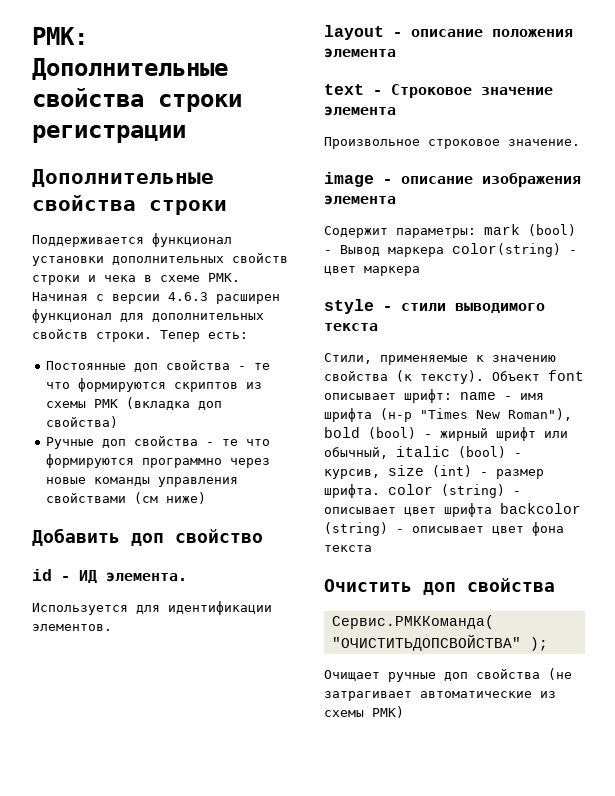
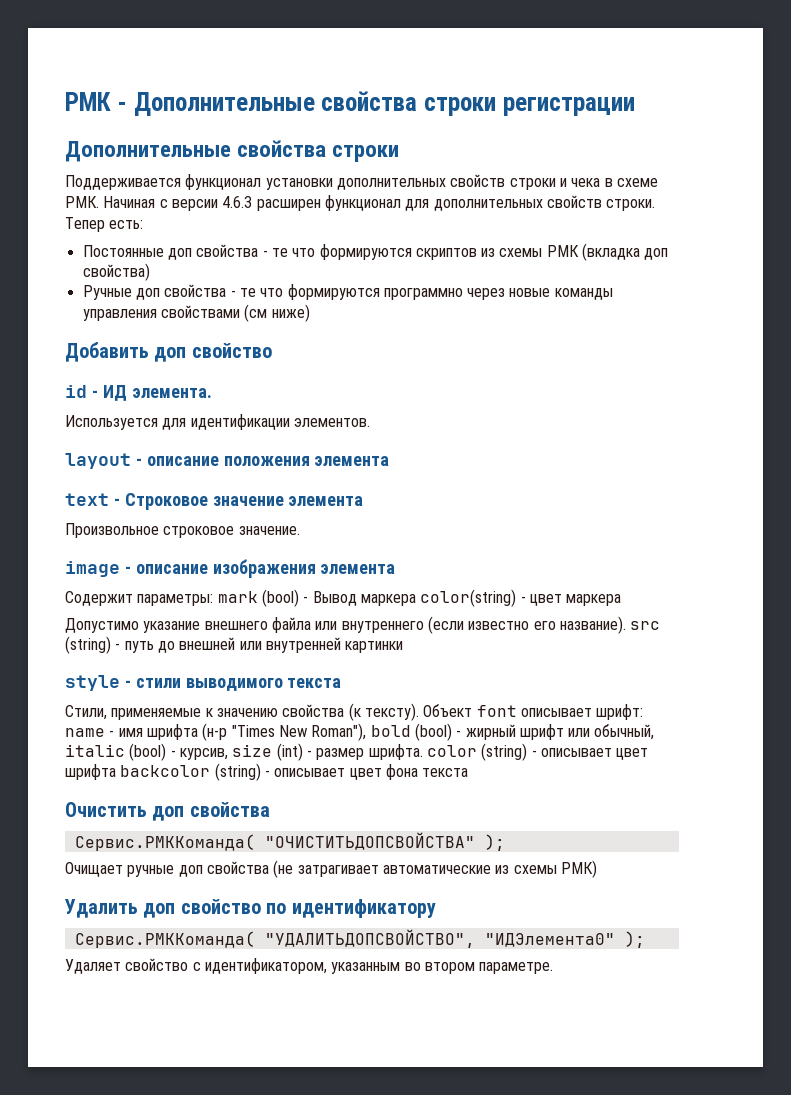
[32,27,88,45] РМК: -> [65,92,127,111] РМК -
(420, 271) none -> [65,616,661,634] [65,636,404,654] // Допустимо указание внешнего файла или внутреннего (если известно его название). src (string) - путь до внешней или внутренней картинки
(404, 712) none -> [64,899,436,918] [74,929,645,948] [65,958,554,974] // Удалить доп свойство по идентификатору // Сервис.РМККоманда( "УДАЛИТЬДОПСВОЙСТВО", "ИДЭлемента0" ); // Удаляет свойство с идентификатором, указанным во втором параметре.

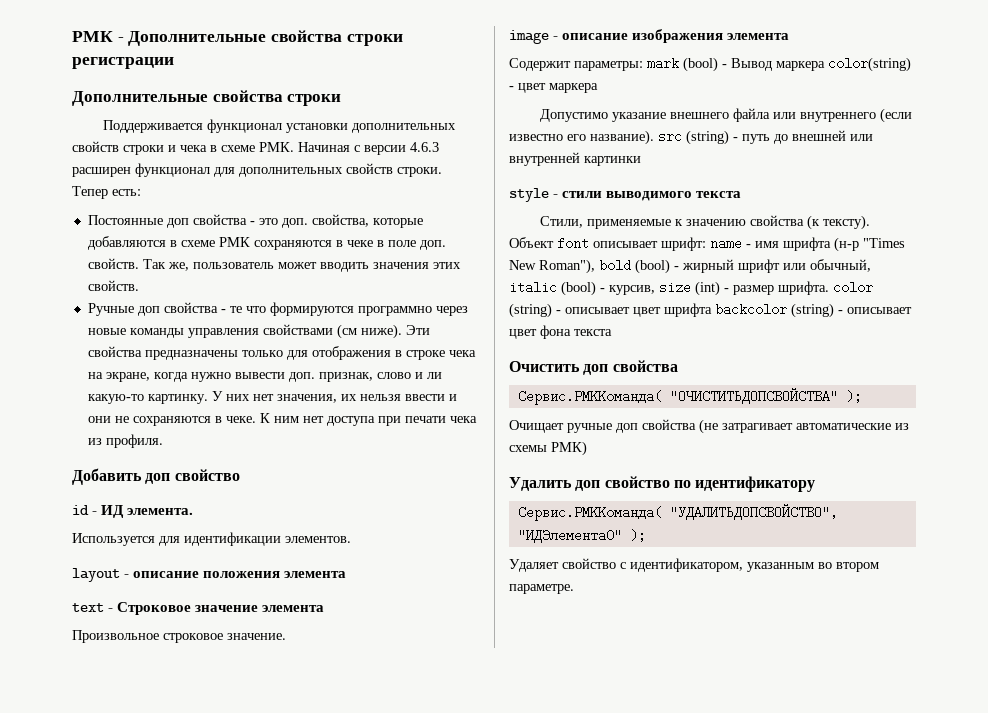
[271,243,669,261] [82,263,150,281] те что формируются скриптов из схемы РМК (вкладка доп свойства) -> [258,214,423,228] [87,236,446,250] [87,258,461,272] [87,280,139,291] это доп. свойства, которые добавляются в схеме РМК сохраняются в чеке в поле доп. свойств. Так же, пользователь может вводить значения этих свойств.
[271,304,310,322] ниже) -> [360,324,430,339] [87,346,476,360] [87,372,442,382] [87,391,457,404] [87,413,477,426] [87,434,163,448] ниже). Эти свойства предназначены только для отображения в строке чека на экране, когда нужно вывести доп. признак, слово и ли какую-то картинку. У них нет значения, их нельзя ввести и они не сохраняются в чеке. К ним нет доступа при печати чека из профиля.

